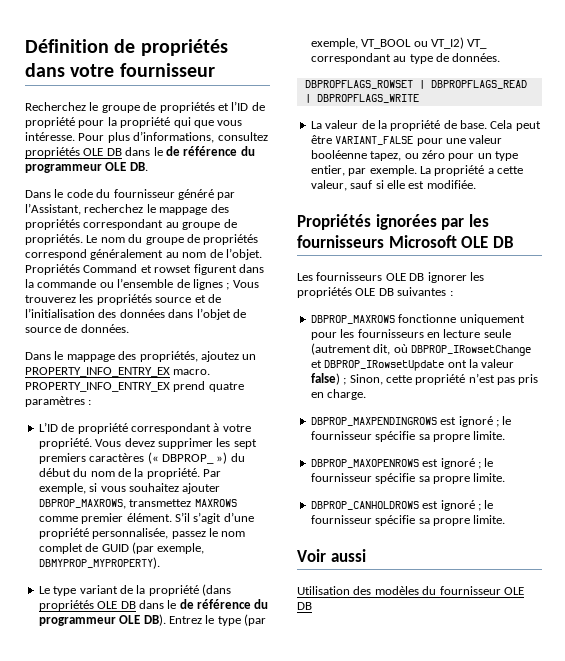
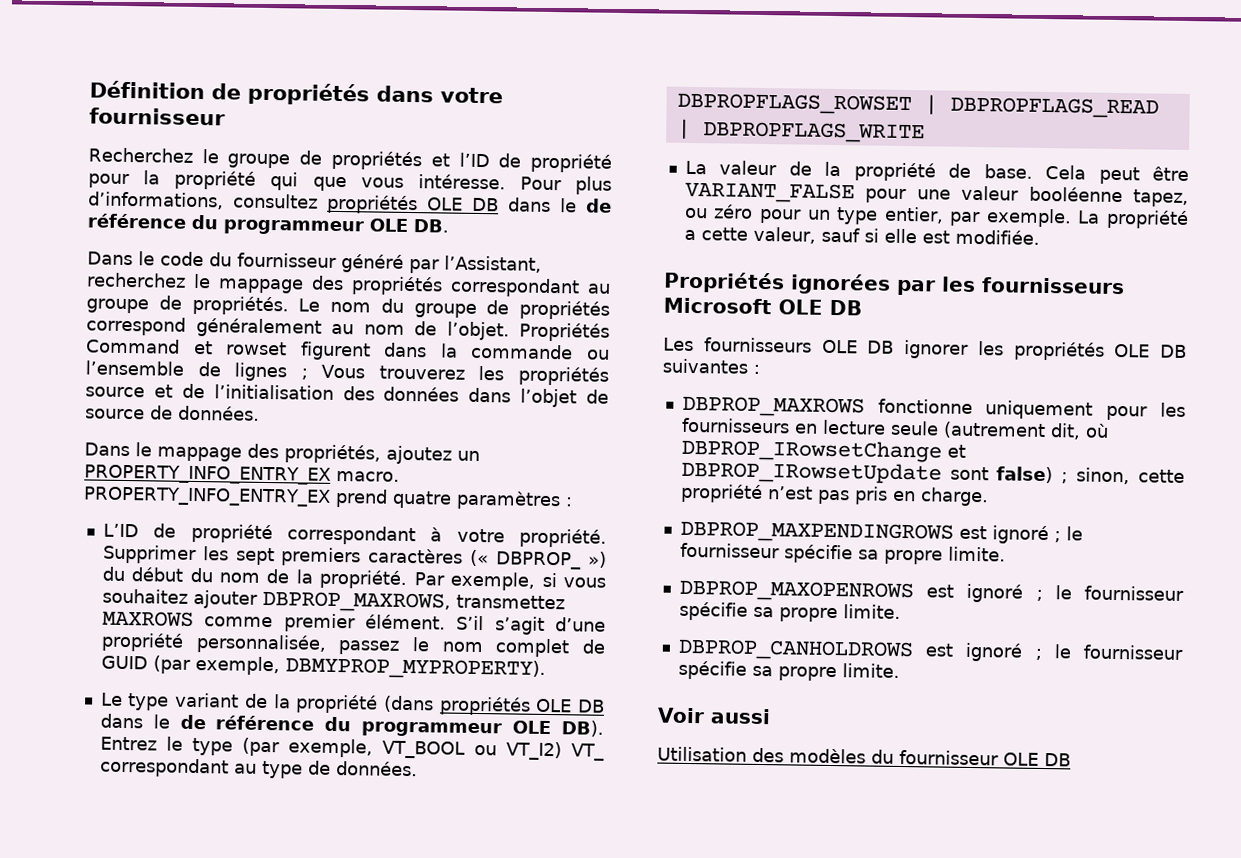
[95,438,213,449] Vous devez supprimer -> [102,544,197,565] Supprimer
[447,359,515,368] ont la valeur -> [949,466,989,481] sont
[349,374,383,385] Sinon, -> [1076,467,1131,485] sinon,

